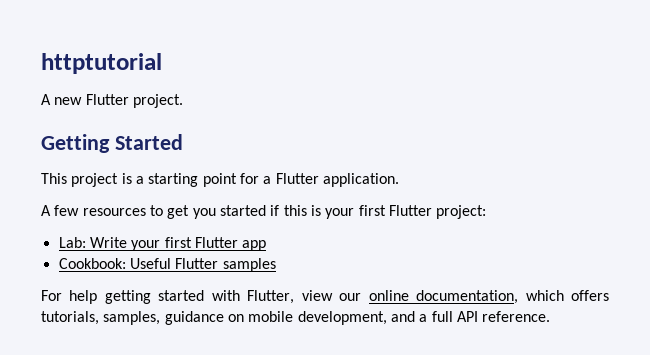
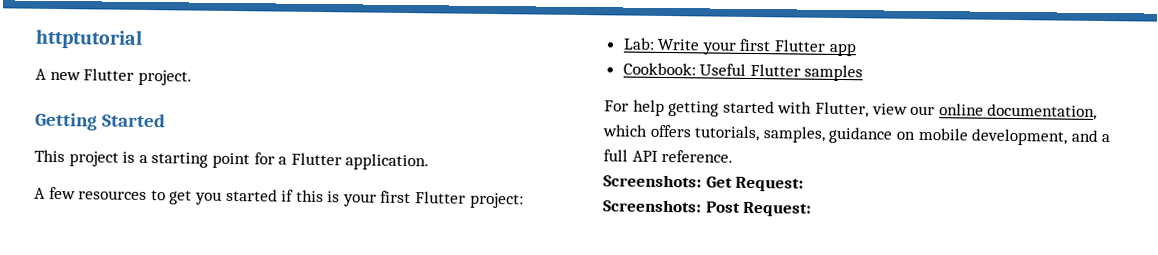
(551, 316) none -> [603,174,805,192] [603,199,813,217] // Screenshots: Get Request: // Screenshots: Post Request:

